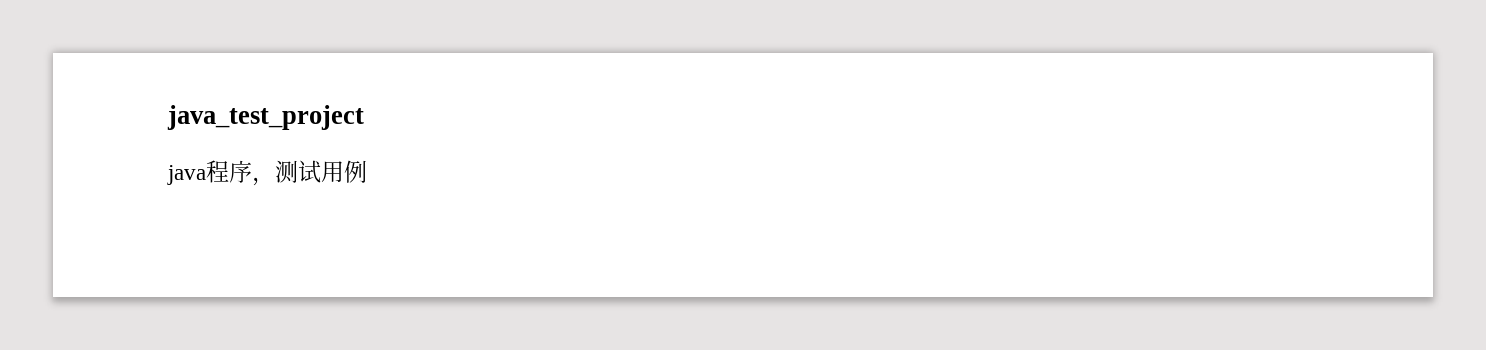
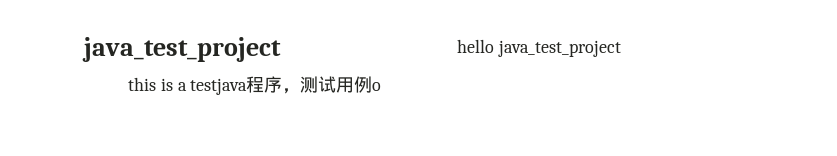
[167,165,206,185] java -> [127,77,248,95] this is a testjava
(367, 171) none -> [372,82,382,91] [457,39,621,57] o hello java_test_project

